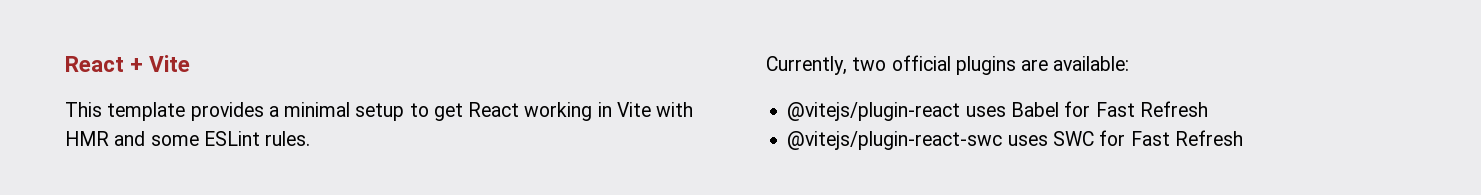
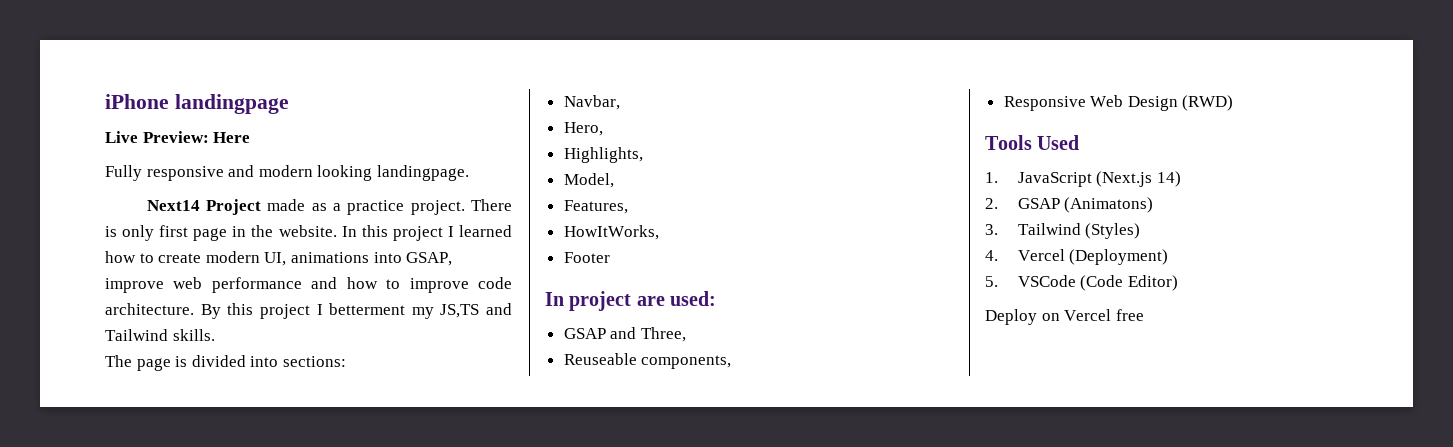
[65,55,191,72] [65,102,694,121] [65,131,311,146] [766,55,1130,75] [787,101,1208,121] [787,130,1243,150] React + Vite // This template provides a minimal setup to get React working in Vite with HMR and some ESLint rules. // Currently, two official plugins are available: // @vitejs/plugin-react uses Babel for Fast Refresh // @vitejs/plugin-react-swc uses SWC for Fast Refresh -> [105,94,289,114] [105,131,251,143] [105,165,469,181] [146,199,512,215] [105,225,512,241] [105,251,453,266] [105,277,512,293] [105,303,512,319] [105,329,215,341] [105,355,346,371] [563,95,620,110] [563,122,603,136] [563,147,643,163] [563,173,614,188] [563,200,628,214] [563,225,659,240] [563,252,610,263] [545,291,717,311] [563,327,686,342] [563,353,732,369] [1003,95,1234,111] [985,135,1080,150] [985,171,1181,187] [985,197,1154,213] [985,223,1141,239] [985,249,1169,265] [985,275,1178,291] [985,309,1144,325] iPhone landingpage // Live Preview: Here // Fully responsive and modern looking landingpage. // Next14 Project made as a practice project. There is only first page in the website. In this project I learned how to create modern UI, animations into GSAP, improve web performance and how to improve code architecture. By this project I betterment my JS,TS and Tailwind skills. // The page is divided into sections: // Navbar, // Hero, // Highlights, // Model, // Features, // HowItWorks, // Footer // In project are used: // GSAP and Three, // Reuseable components, // Responsive Web Design (RWD) // Tools Used // 1. JavaScript (Next.js 14) // 2. GSAP (Animatons) // 3. Tailwind (Styles) // 4. Vercel (Deployment) // 5. VSCode (Code Editor) // Deploy on Vercel free

